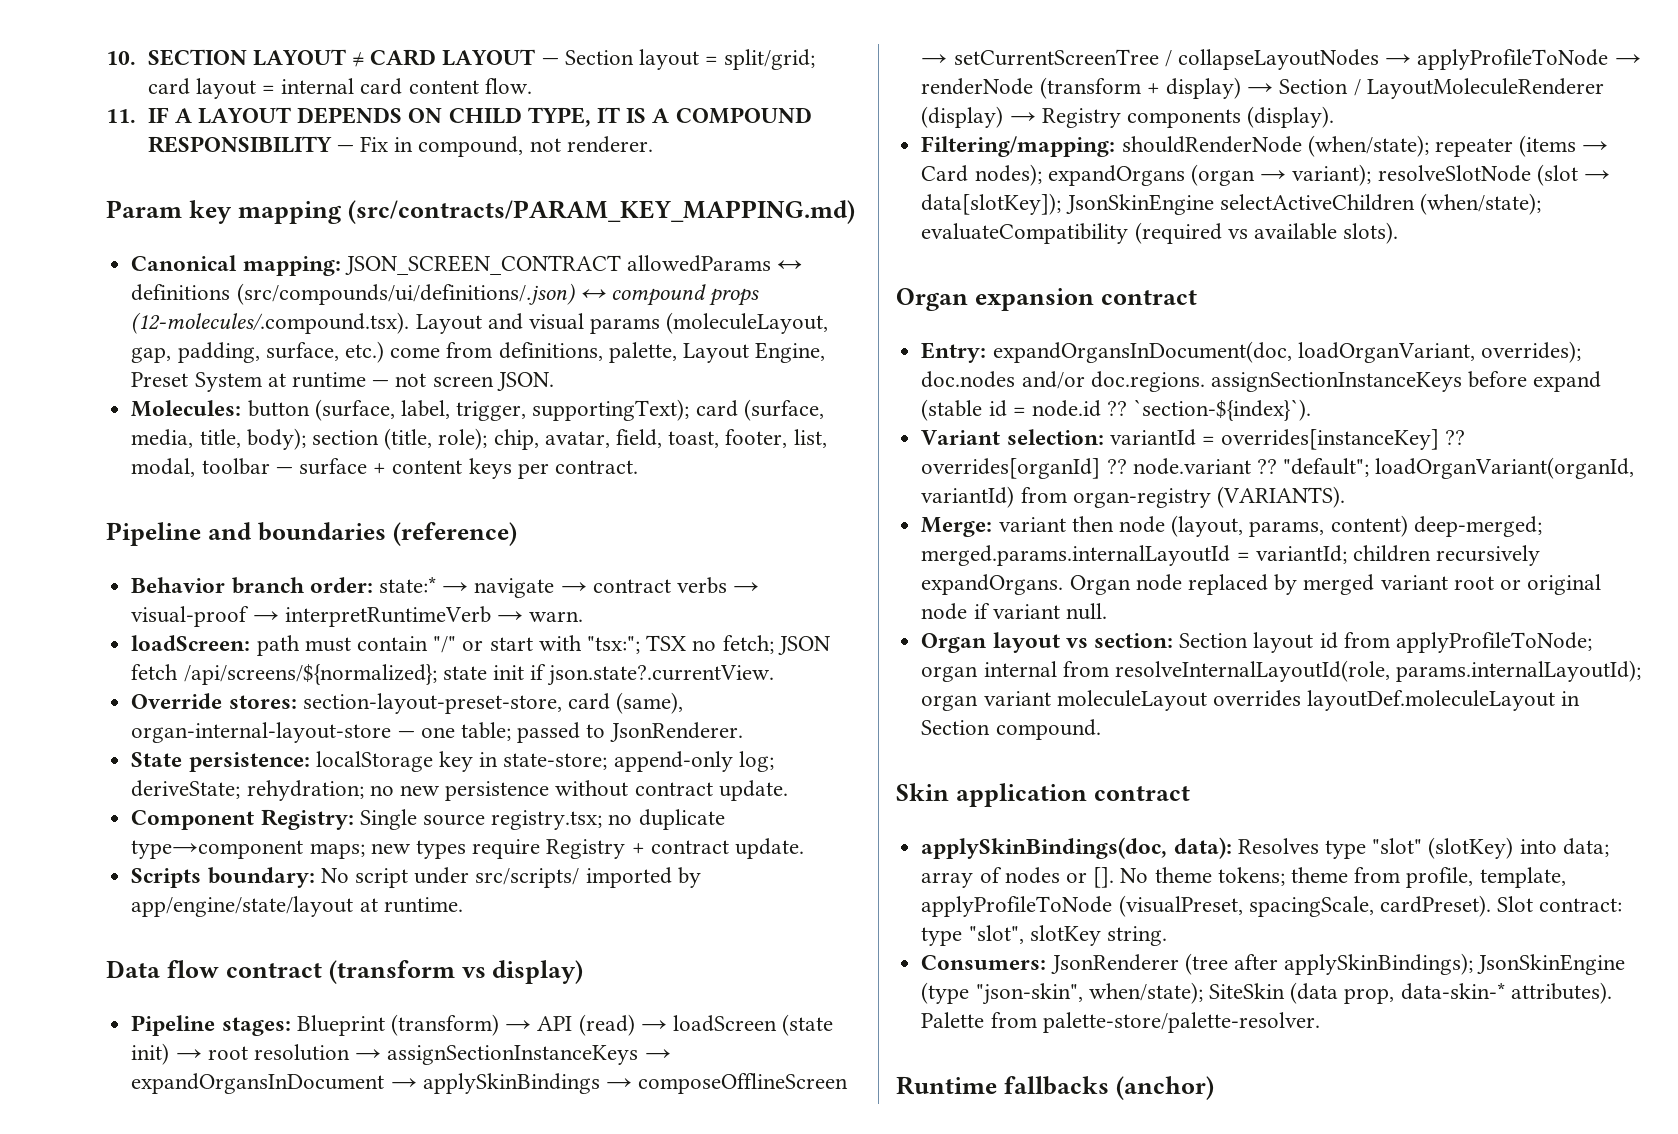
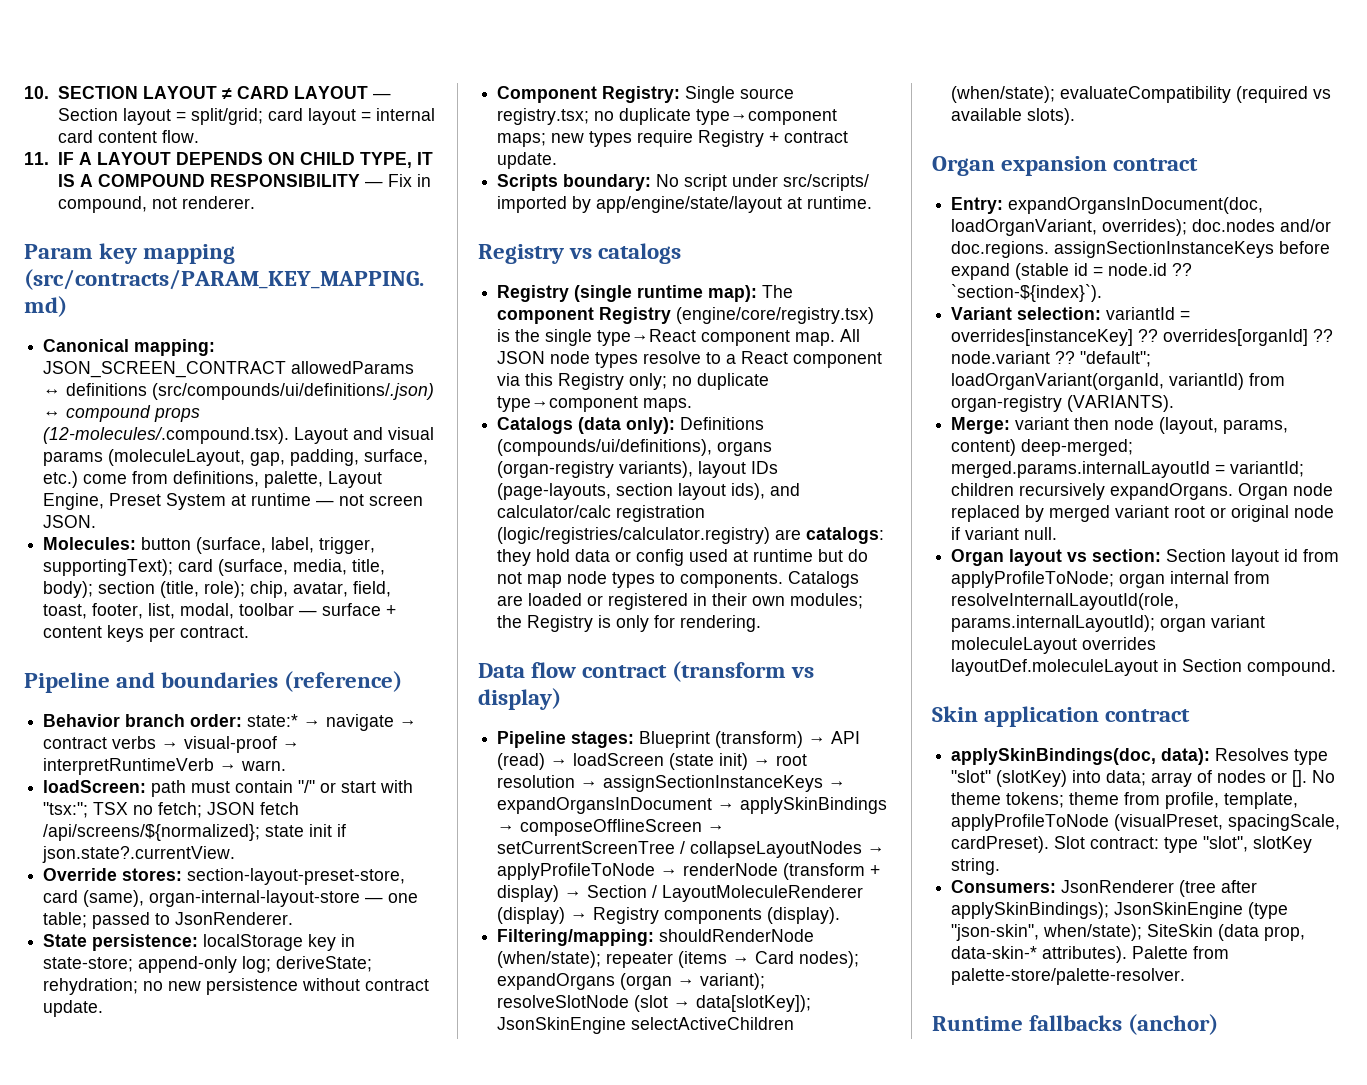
(463, 905) none -> [478,243,682,264] [497,285,794,302] [497,307,875,324] [497,329,861,346] [497,351,883,368] [497,373,770,390] [497,396,693,412] [497,417,765,434] [497,439,773,456] [497,461,779,478] [497,483,801,500] [497,505,706,522] [497,527,885,544] [497,549,869,566] [497,571,860,588] [497,593,864,610] [497,615,762,632] // Registry vs catalogs // Registry (single runtime map): The component Registry (engine/core/registry.tsx) is the single type→React component map. All JSON node types resolve to a React component via this Registry only; no duplicate type→component maps. // Catalogs (data only): Definitions (compounds/ui/definitions), organs (organ-registry variants), layout IDs (page-layouts, section layout ids), and calculator/calc registration (logic/registries/calculator.registry) are catalogs: they hold data or config used at runtime but do not map node types to components. Catalogs are loaded or registered in their own modules; the Registry is only for rendering.

